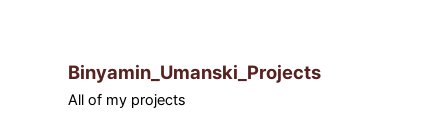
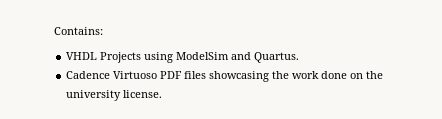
[68,64,321,83] [68,93,186,108] Binyamin_Umanski_Projects // All of my projects -> [54,27,103,35] [66,52,300,63] [66,71,384,82] [66,90,163,101] Contains: // VHDL Projects using ModelSim and Quartus. // Cadence Virtuoso PDF files showcasing the work done on the university license.

